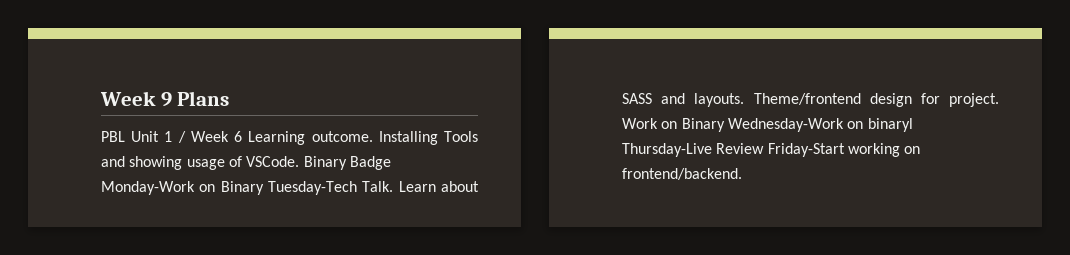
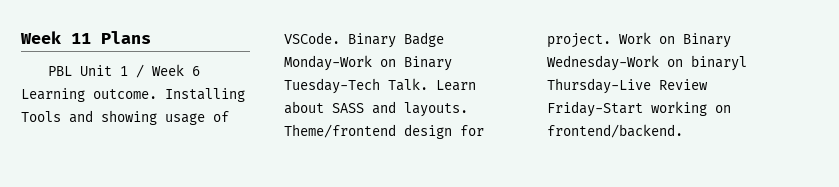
[100,91,172,107] Week 9 -> [20,31,91,44] Week 11

